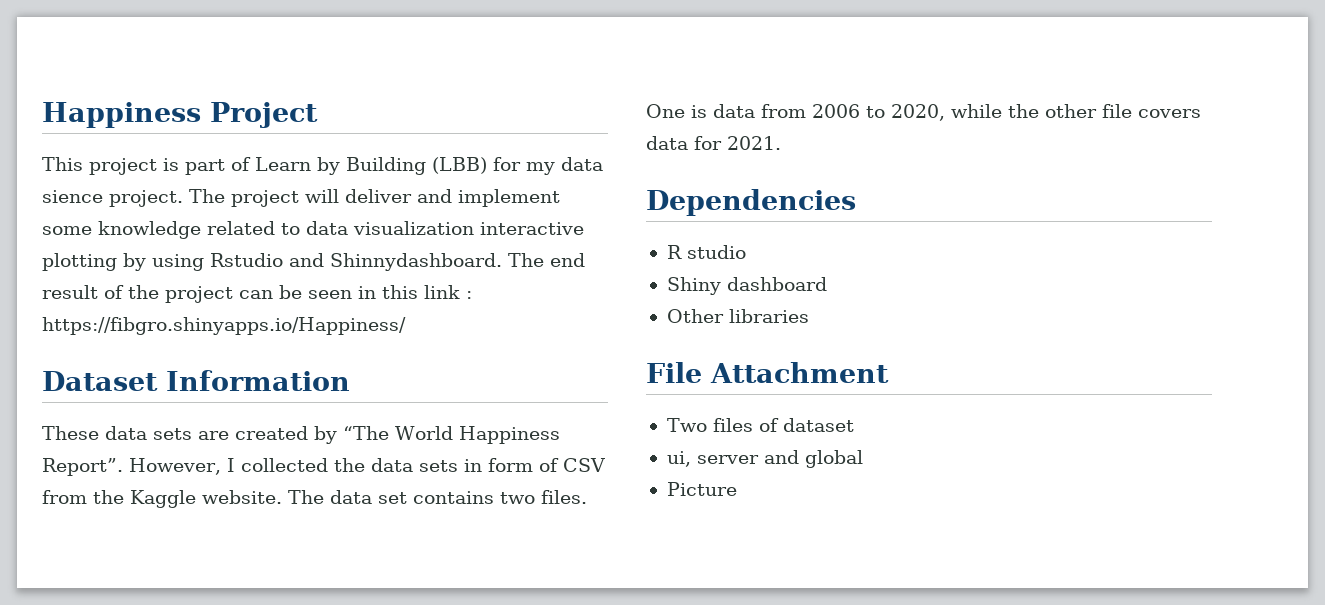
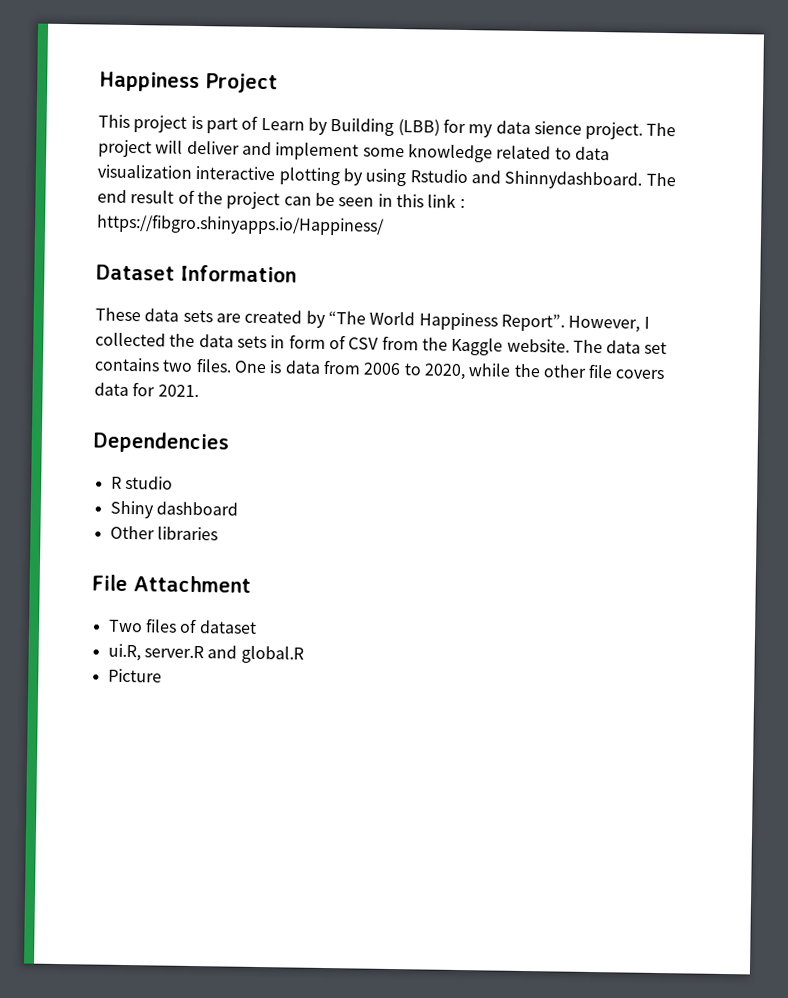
[666,450,863,468] ui, server and global -> [107,643,304,664] ui.R, server.R and global.R

